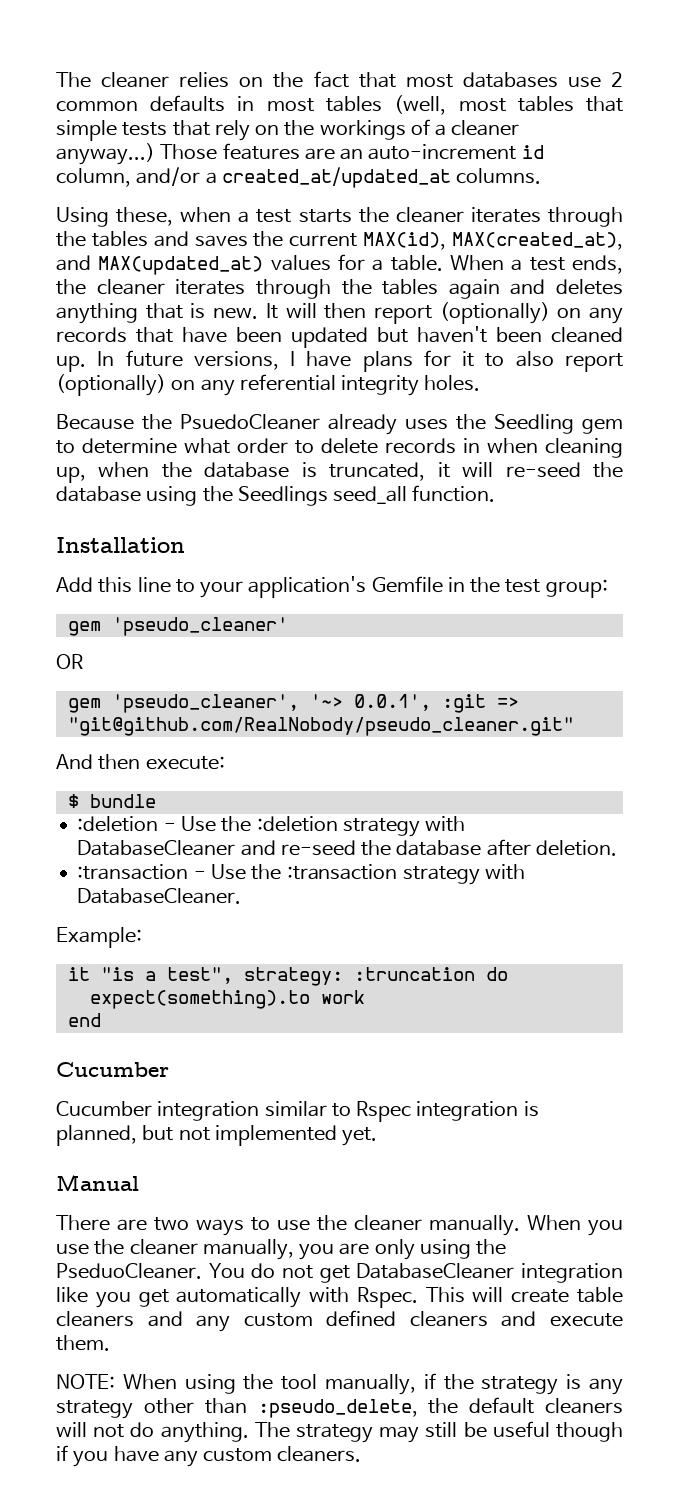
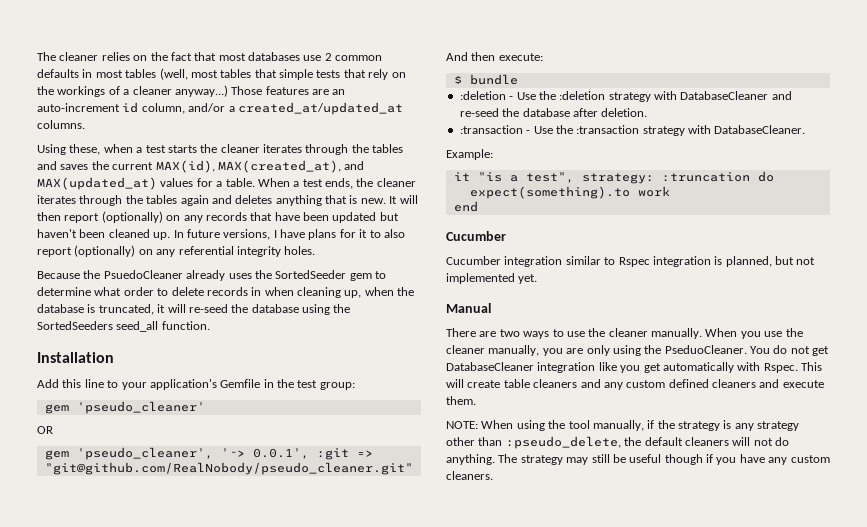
[493,414,574,434] Seedling -> [275,270,347,279] SortedSeeder
[237,486,328,506] Seedlings -> [37,321,113,330] SortedSeeders

